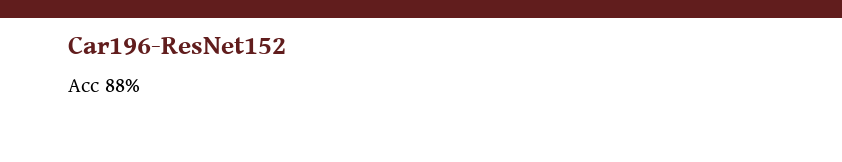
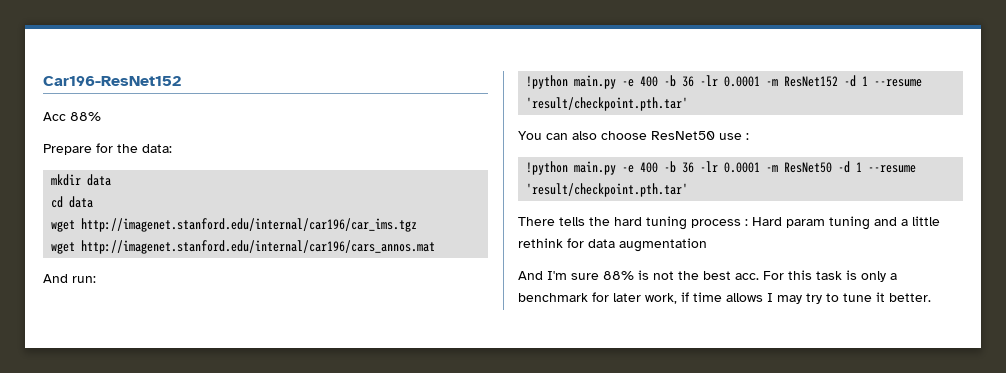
(140, 85) none -> [43,143,172,155] [51,174,112,186] [51,196,94,208] [51,218,418,232] [51,240,436,254] [43,274,96,283] [526,75,923,89] [526,97,689,111] [518,131,749,140] [526,161,917,175] [526,183,689,197] [518,216,940,230] [518,238,707,252] [518,270,897,282] [518,292,931,304] // Prepare for the data: // mkdir data // cd data // wget http://imagenet.stanford.edu/internal/car196/car_ims.tgz // wget http://imagenet.stanford.edu/internal/car196/cars_annos.mat // And run: // !python main.py -e 400 -b 36 -lr 0.0001 -m ResNet152 -d 1 --resume 'result/checkpoint.pth.tar' // You can also choose ResNet50 use : // !python main.py -e 400 -b 36 -lr 0.0001 -m ResNet50 -d 1 --resume 'result/checkpoint.pth.tar' // There tells the hard tuning process : Hard param tuning and a little rethink for data augmentation // And I'm sure 88% is not the best acc. For this task is only a benchmark for later work, if time allows I may try to tune it better.

